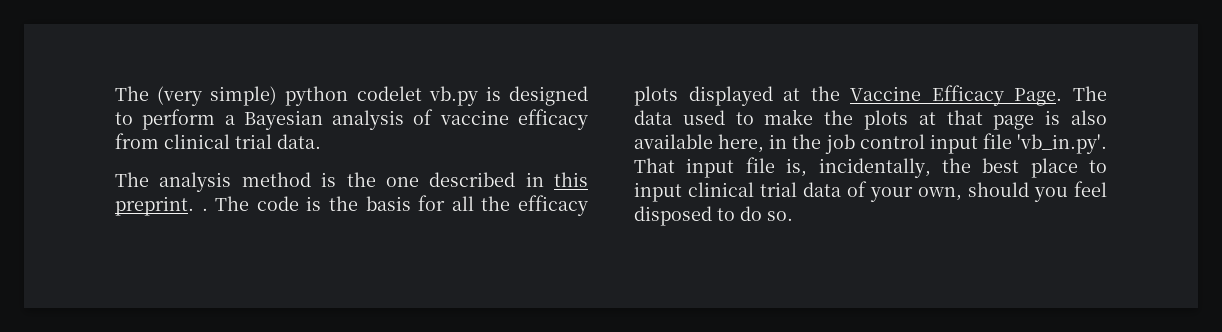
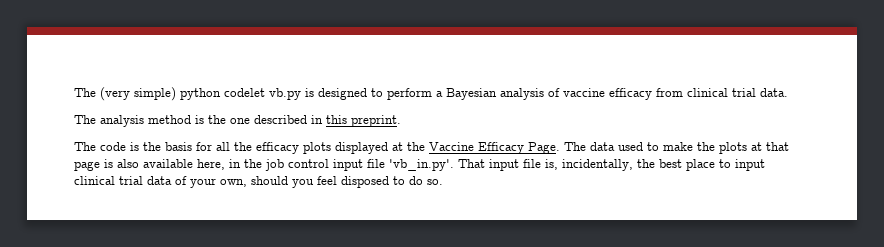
[201,208,208,211] . -> (401, 121) //

